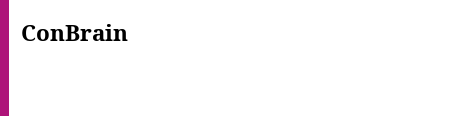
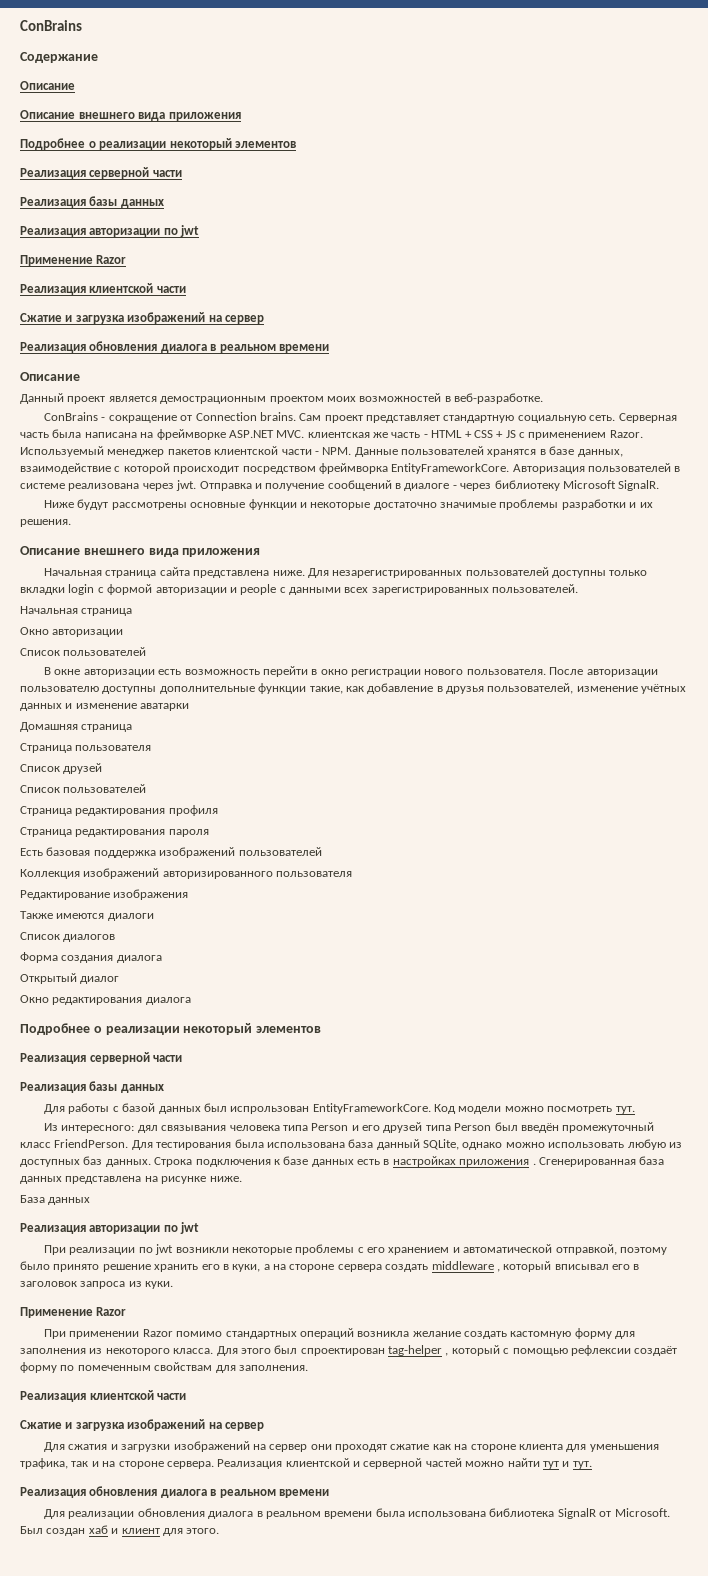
[21,24,128,41] ConBrain -> [20,20,82,31] [20,52,98,63] [20,81,75,90] [20,110,241,121] [20,138,297,150] [20,167,182,179] [20,196,164,208] [20,225,200,237] [20,255,127,266] [20,283,186,295] [20,312,264,324] [20,341,329,353] [20,372,80,381] [20,393,543,404] [44,412,677,423] [20,429,643,440] [20,446,623,457] [20,463,681,474] [20,480,660,491] [44,499,653,510] [20,519,71,527] [20,546,261,557] [44,567,648,578] [20,584,579,595] [20,606,133,616] [20,627,124,637] [20,647,147,656] [44,666,658,677] [20,683,687,694] [20,703,190,711] [20,722,133,732] [20,743,152,753] [20,763,103,774] [20,784,147,793] [20,805,218,816] [20,827,209,837] [20,847,322,858] [20,868,353,879] [20,889,189,900] [20,911,154,921] [20,932,116,942] [20,952,162,963] [20,973,120,984] [20,995,191,1005] [20,1023,322,1035] [20,1052,183,1064] [20,1081,164,1093] [44,1103,635,1114] [44,1122,655,1133] [20,1139,682,1150] [20,1156,665,1167] [20,1176,242,1184] [20,1195,91,1205] [20,1222,200,1234] [44,1244,667,1255] [20,1261,640,1272] [20,1281,174,1289] [20,1307,127,1318] [44,1328,636,1339] [20,1345,678,1356] [20,1362,308,1373] [20,1390,187,1402] [20,1419,264,1431] [44,1441,659,1452] [20,1458,592,1469] [20,1486,329,1498] [44,1508,670,1519] [20,1525,220,1536] ConBrains // Содержание // Описание // Описание внешнего вида приложения // Подробнее о реализации некоторый элементов // Реализация серверной части // Реализация базы данных // Реализация авторизации по jwt // Применение Razor // Реализация клиентской части // Сжатие и загрузка изображений на сервер // Реализация обновления диалога в реальном времени // Описание // Данный проект является демострационным проектом моих возможностей в веб-разработке. // ConBrains - сокращение от Connection brains. Сам проект представляет стандартную социальную сеть. Серверная часть была написана на фреймворке ASP.NET MVC. клиентская же часть - HTML + CSS + JS с применением Razor. Используемый менеджер пакетов клиентской части - NPM. Данные пользователей хранятся в базе данных, взаимодействие с которой происходит посредством фреймворка EntityFrameworkCore. Авторизация пользователей в системе реализована через jwt. Отправка и получение сообщений в диалоге - через библиотеку Microsoft SignalR. // Ниже будут рассмотрены основные функции и некоторые достаточно значимые проблемы разработки и их решения. // Описание внешнего вида приложения // Начальная страница сайта представлена ниже. Для незарегистрированных пользователей доступны только вкладки login с формой авторизации и people с данными всех зарегистрированных пользователей. // Начальная страница // Окно авторизации // Список пользователей // В окне авторизации есть возможность перейти в окно регистрации нового пользователя. После авторизации пользователю доступны дополнительные функции такие, как добавление в друзья пользователей, изменение учётных данных и изменение аватарки // Домашняя страница // Страница пользователя // Список друзей // Список пользователей // Страница редактирования профиля // Страница редактирования пароля // Есть базовая поддержка изображений пользователей // Коллекция изображений авторизированного пользователя // Редактирование изображения // Также имеются диалоги // Список диалогов // Форма создания диалога // Открытый диалог // Окно редактирования диалога // Подробнее о реализации некоторый элементов // Реализация серверной части // Реализация базы данных // Для работы с базой данных был испрользован EntityFrameworkCore. Код модели можно посмотреть тут. // Из интересного: дял связывания человека типа Person и его друзей типа Person был введён промежуточный класс FriendPerson. Для тестирования была использована база данный SQLite, однако можно использовать любую из доступных баз данных. Строка подключения к базе данных есть в настройках приложения . Сгенерированная база данных представлена на рисунке ниже. // База данных // Реализация авторизации по jwt // При реализации по jwt возникли некоторые проблемы с его хранением и автоматической отправкой, поэтому было принято решение хранить его в куки, а на стороне сервера создать middleware , который вписывал его в заголовок запроса из куки. // Применение Razor // При применении Razor помимо стандартных операций возникла желание создать кастомную форму для заполнения из некоторого класса. Для этого был спроектирован tag-helper , который с помощью рефлексии создаёт форму по помеченным свойствам для заполнения. // Реализация клиентской части // Сжатие и загрузка изображений на сервер // Для сжатия и загрузки изображений на сервер они проходят сжатие как на стороне клиента для уменьшения трафика, так и на стороне сервера. Реализация клиентской и серверной частей можно найти тут и тут. // Реализация обновления диалога в реальном времени // Для реализации обновления диалога в реальном времени была использована библиотека SignalR от Microsoft. Был создан хаб и клиент для этого.

